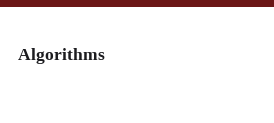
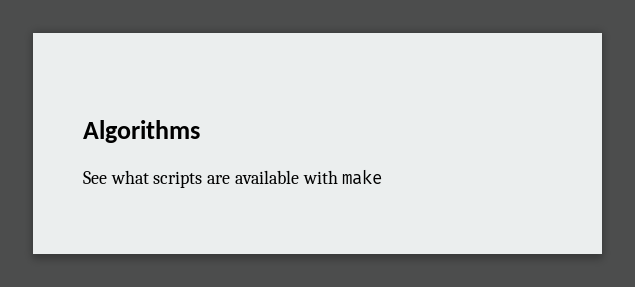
(105, 56) none -> [83,169,383,188] // See what scripts are available with make

